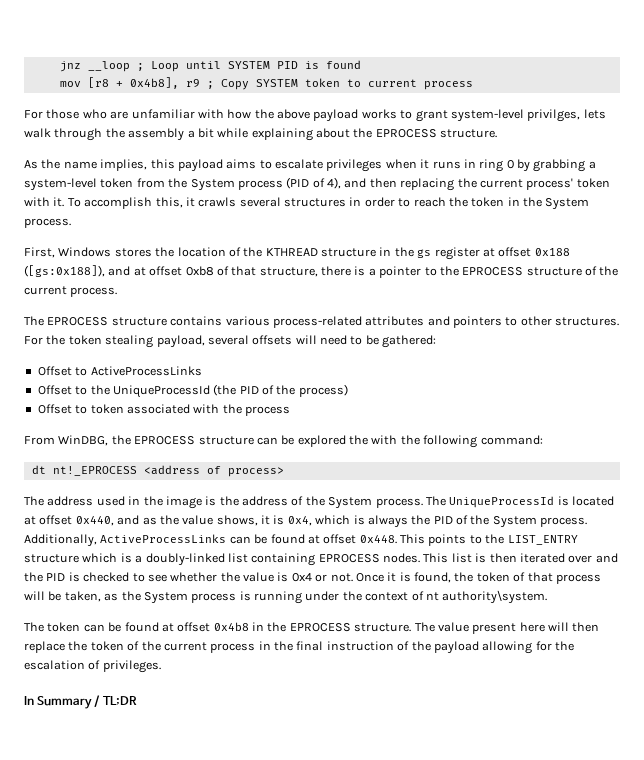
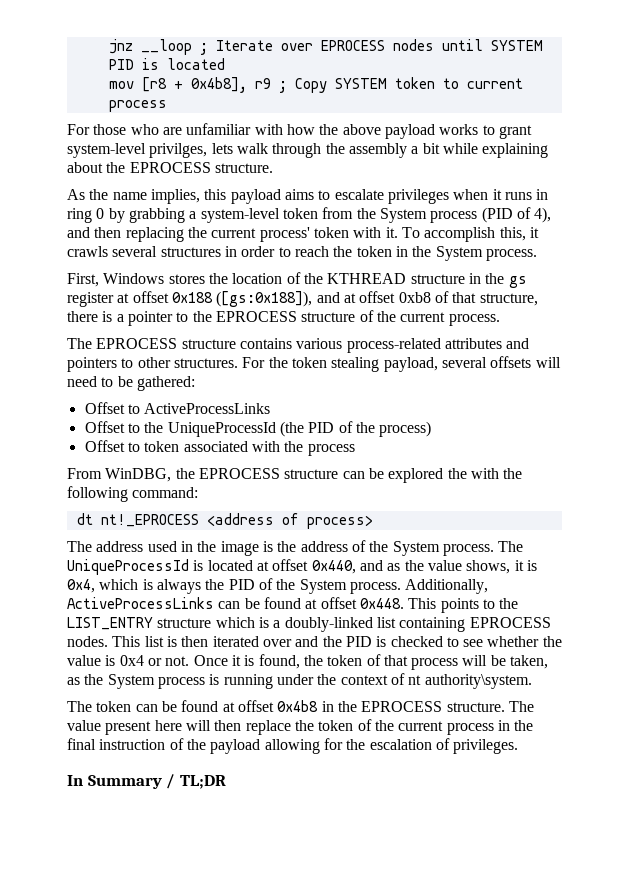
[150,61,179,72] Loop -> [215,39,434,51] Iterate over EPROCESS nodes
[325,60,361,69] found -> [166,58,225,70] located

